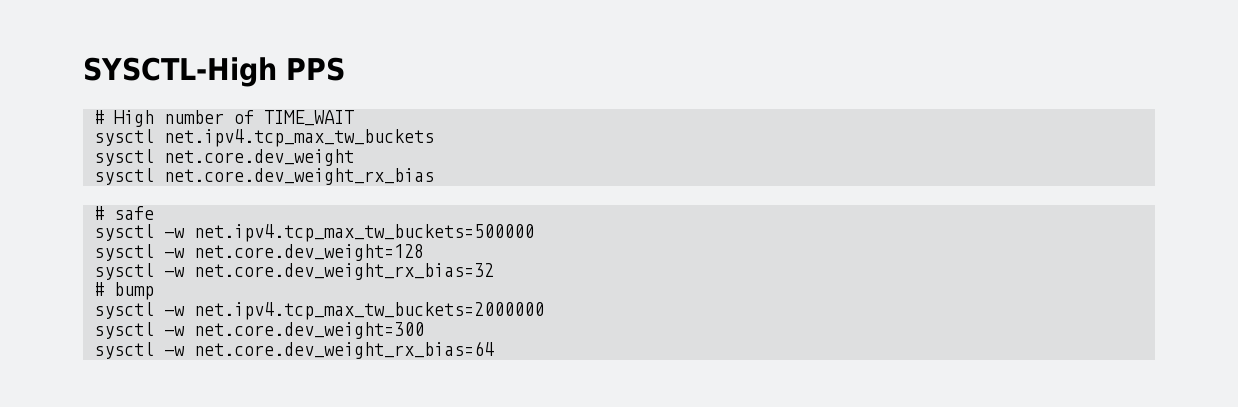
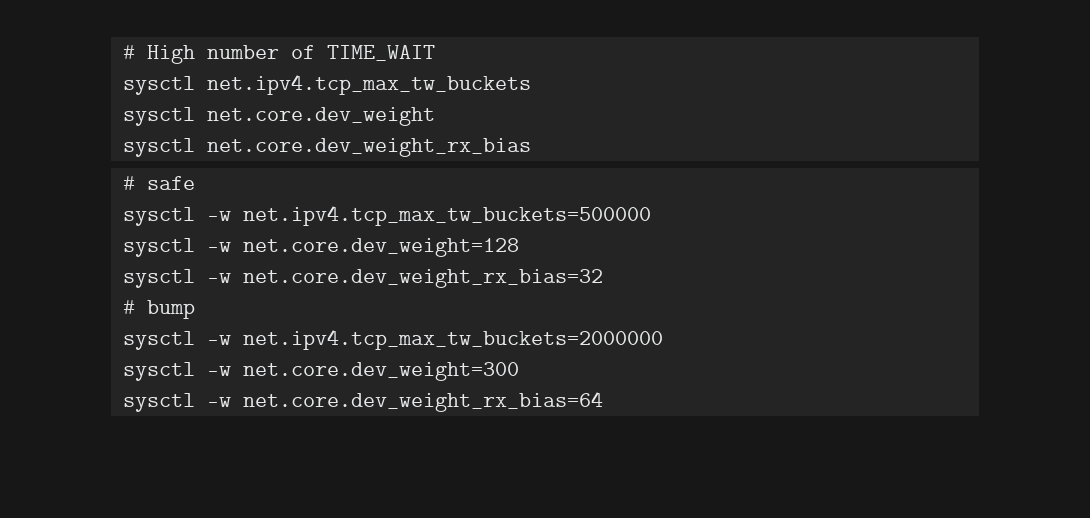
[83,57,345,87] SYSCTL-High PPS // -> (123, 52) none

